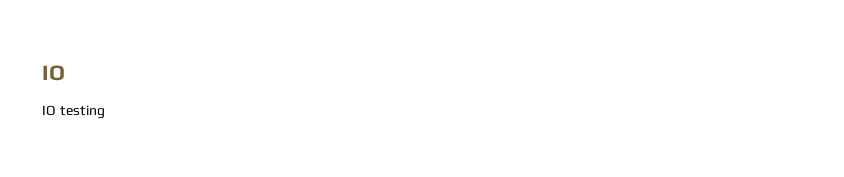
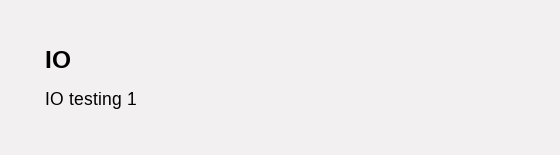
(105, 112) none -> [127,92,137,105] 1

